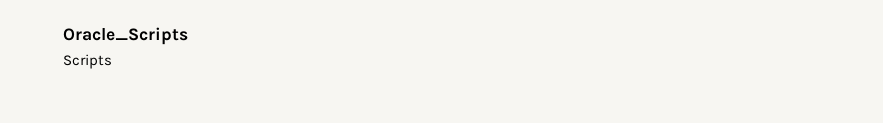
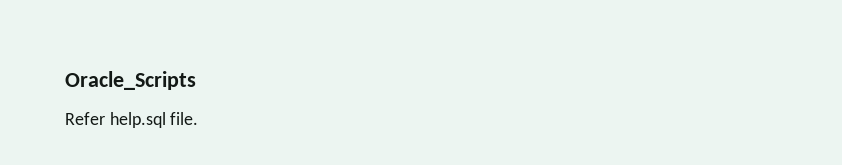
[63,54,112,69] Scripts -> [65,112,199,128] Refer help.sql file.

